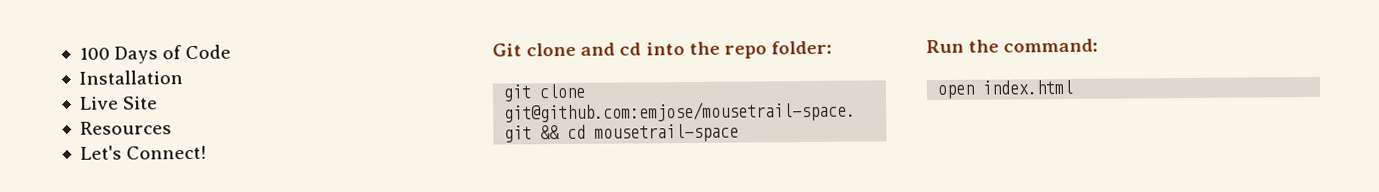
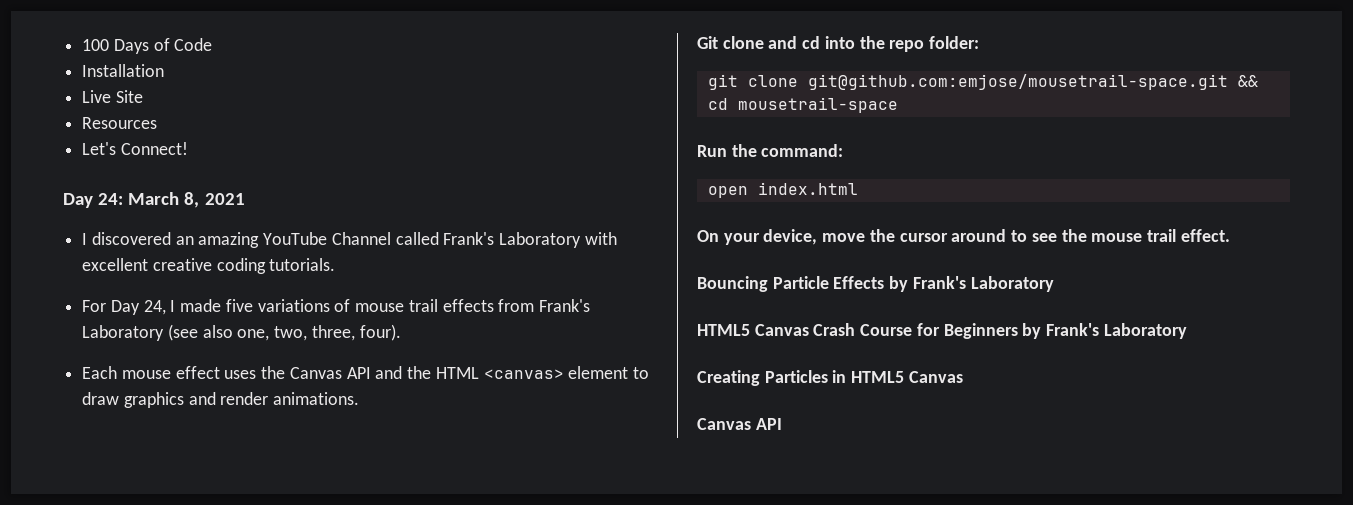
(208, 152) none -> [63,192,245,208] [82,232,617,248] [82,258,336,274] [82,299,590,315] [82,324,401,341] [82,366,649,379] [82,392,360,408] // Day 24: March 8, 2021 // I discovered an amazing YouTube Channel called Frank's Laboratory with excellent creative coding tutorials. // For Day 24, I made five variations of mouse trail effects from Frank's Laboratory (see also one, two, three, four). // Each mouse effect uses the Canvas API and the HTML <canvas> element to draw graphics and render animations.
(1074, 87) none -> [697,229,1230,245] [697,276,1054,292] [697,323,1187,339] [697,370,963,386] [697,418,782,430] // On your device, move the cursor around to see the mouse trail effect. // Bouncing Particle Effects by Frank's Laboratory // HTML5 Canvas Crash Course for Beginners by Frank's Laboratory // Creating Particles in HTML5 Canvas // Canvas API

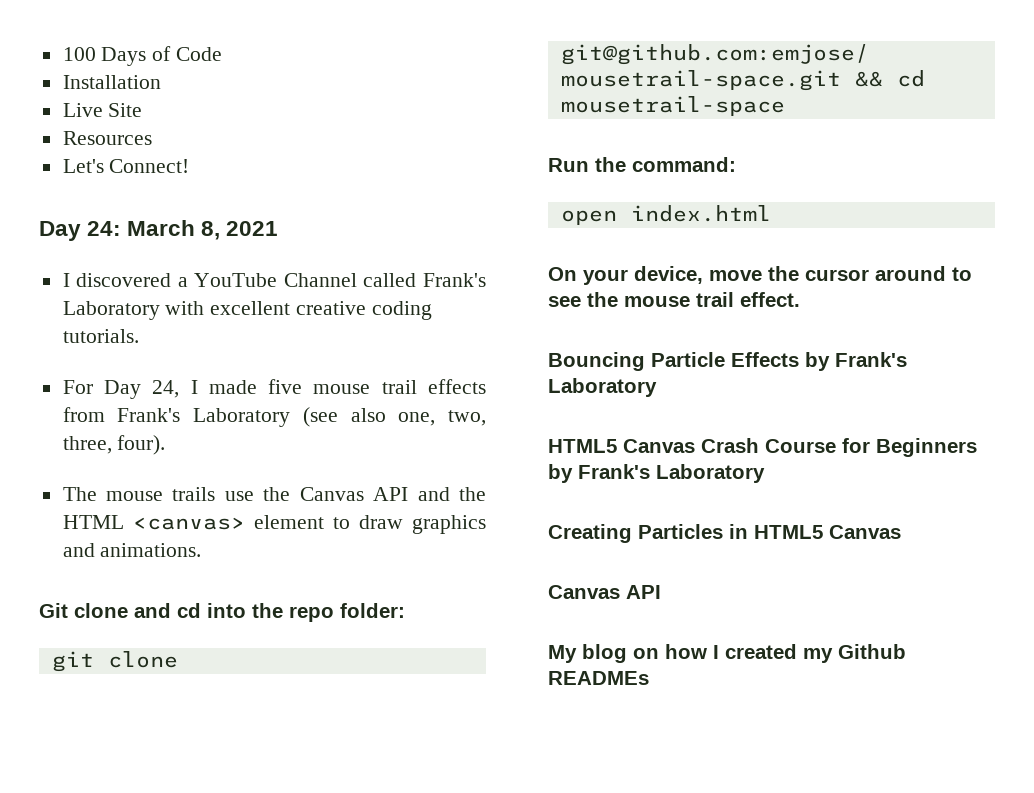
[175,232,260,248] an amazing -> [177,277,188,287] a
[257,299,351,312] variations of -> (303, 386) none
[82,366,257,379] Each mouse effect uses -> [62,487,254,501] The mouse trails use
[220,392,269,405] render -> (95, 550) none
(782, 424) none -> [548,644,906,663] [548,671,649,685] // My blog on how I created my Github READMEs

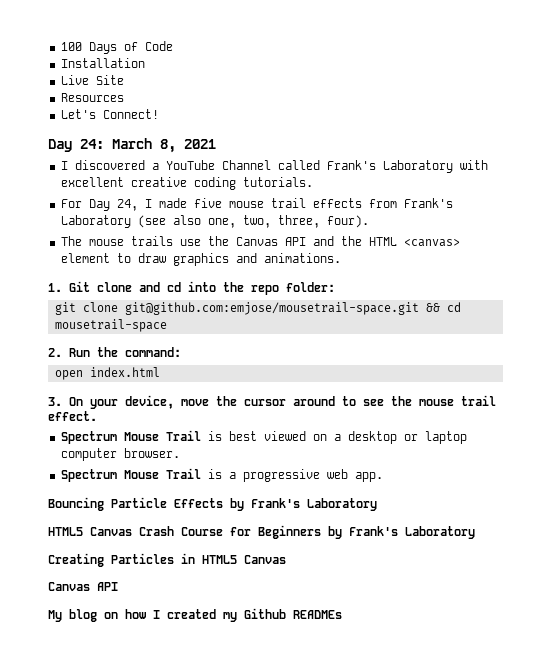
(202, 550) none -> [48,283,62,292] 1.
(785, 106) none -> [48,348,62,357] 2.
(771, 213) none -> [48,397,62,406] 3.
(800, 299) none -> [60,430,467,444] [60,448,180,461] [60,468,383,482] // Spectrum Mouse Trail is best viewed on a desktop or laptop computer browser. // Spectrum Mouse Trail is a progressive web app.

